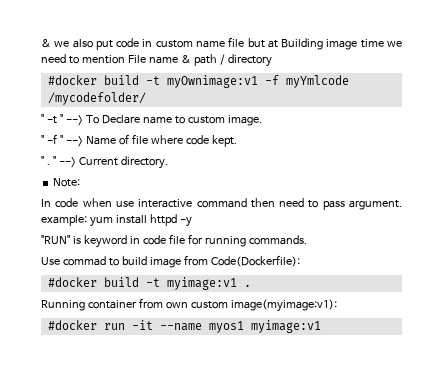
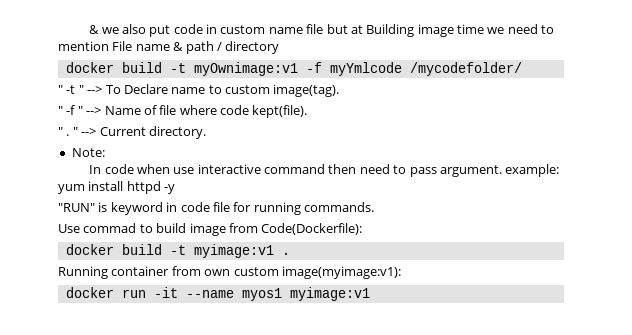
[47,75,97,85] #docker -> [65,62,114,73] docker
[227,115,262,126] image. -> [273,84,340,97] image(tag).
[211,135,237,147] kept. -> [252,105,308,118] kept(file).
[47,277,97,287] #docker -> [65,244,114,255] docker
[47,320,97,330] #docker -> [65,287,114,298] docker

